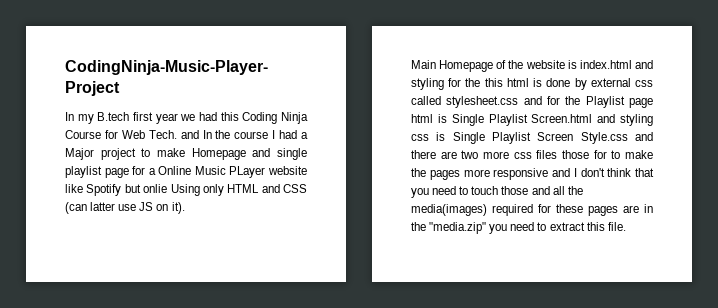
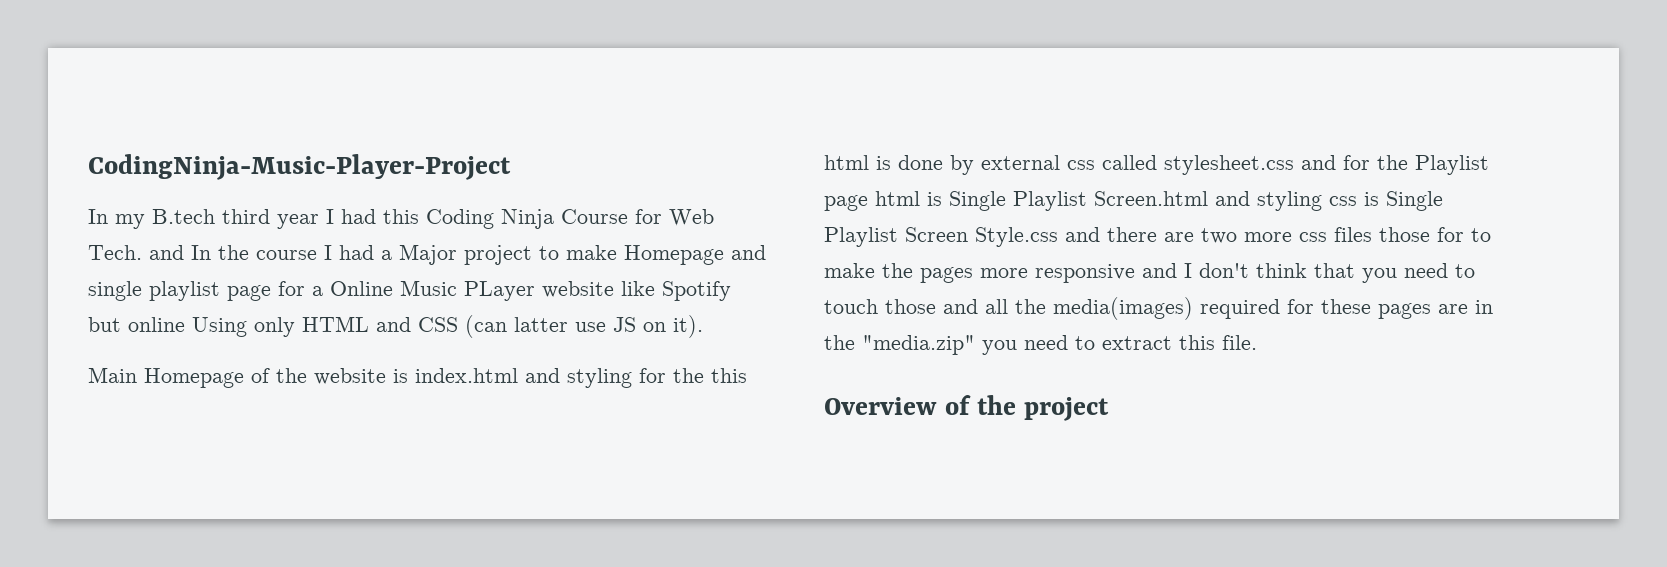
[133,112,196,124] first year we -> [222,209,334,229] third year I
[143,184,168,193] onlie -> [128,317,185,332] online
(626, 226) none -> [824,395,1110,421] // Overview of the project

